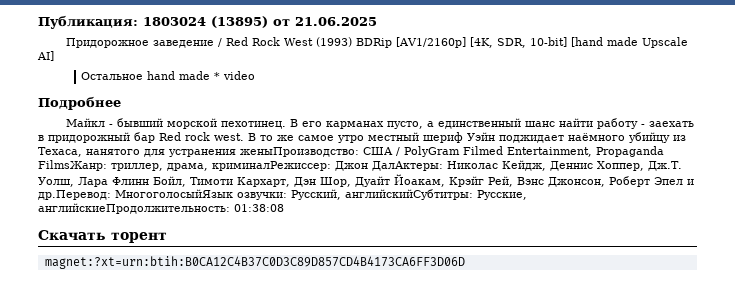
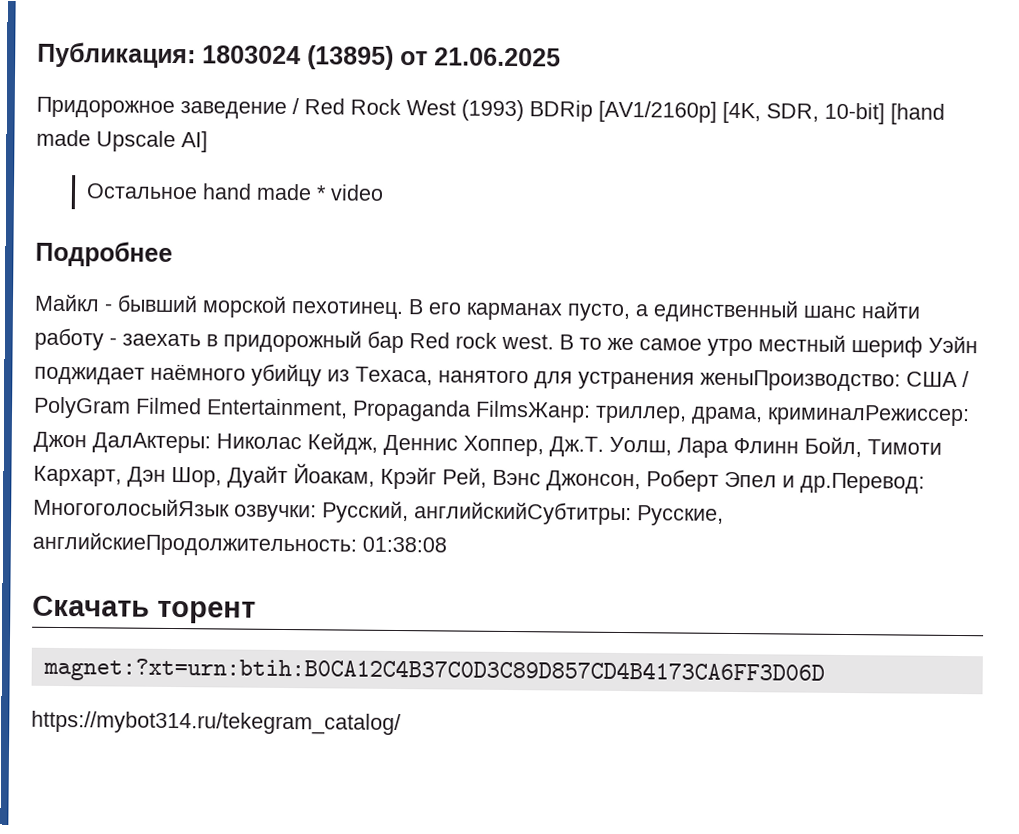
(465, 262) none -> [31,710,401,736] // https://mybot314.ru/tekegram_catalog/

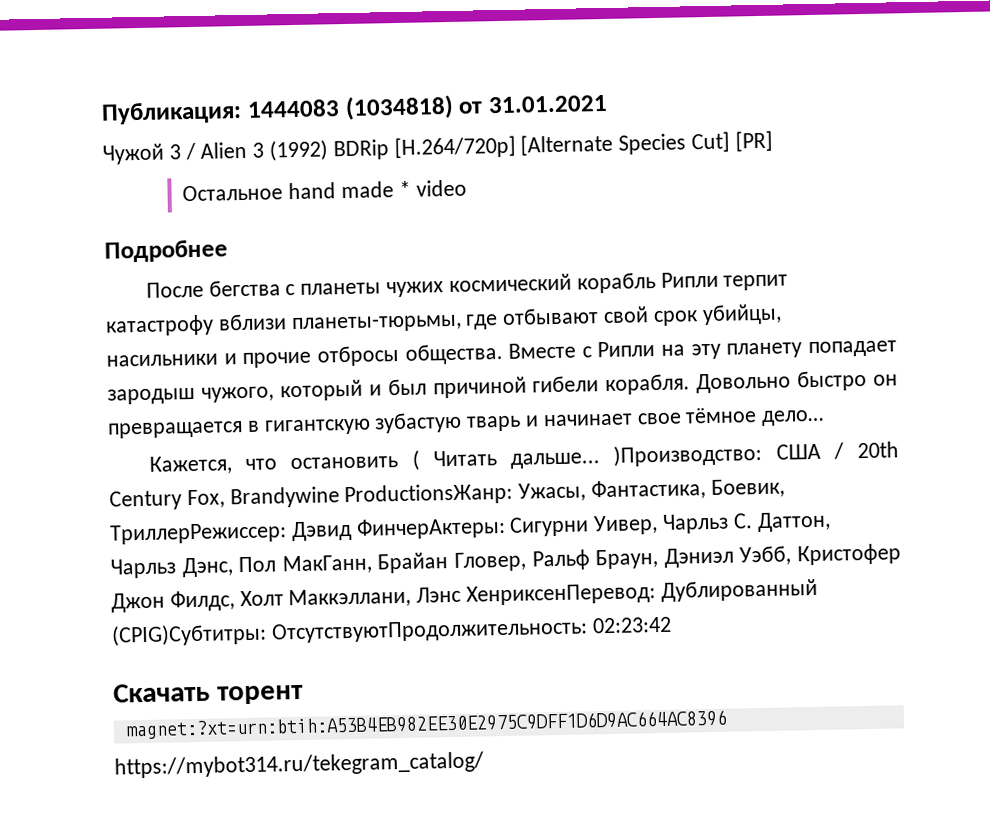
[202,45,561,70] [36,96,945,125] [36,129,208,153] 1803024 (13895) от 21.06.2025 // Придорожное заведение / Red Rock West (1993) BDRip [AV1/2160p] [4K, SDR, 10-bit] [hand made Upscale AI] -> [246,94,608,121] [102,130,773,165] 1444083 (1034818) от 31.01.2021 // Чужой 3 / Alien 3 (1992) BDRip [H.264/720p] [Alternate Species Cut] [PR]
[34,293,921,323] [34,327,978,358] [34,363,969,392] [33,396,970,427] [33,431,942,458] [33,463,925,494] [33,497,724,526] [32,531,447,557] Майкл - бывший морской пехотинец. В его карманах пусто, а единственный шанс найти работу - заехать в придорожный бар Red rock west. В то же самое утро местный шериф Уэйн поджидает наёмного убийцу из Техаса, нанятого для устранения женыПроизводство: США / PolyGram Filmed Entertainment, Propaganda FilmsЖанр: триллер, драма, криминалРежиссер: Джон ДалАктеры: Николас Кейдж, Деннис Хоппер, Дж.Т. Уолш, Лара Флинн Бойл, Тимоти Кархарт, Дэн Шор, Дуайт Йоакам, Крэйг Рей, Вэнс Джонсон, Роберт Эпел и др.Перевод: МногоголосыйЯзык озвучки: Русский, английскийСубтитры: Русские, английскиеПродолжительность: 01:38:08 -> [145,271,789,298] [105,303,782,337] [106,340,897,369] [107,369,898,405] [108,407,825,439] [148,441,899,475] [109,478,785,511] [109,511,831,545] [110,543,901,579] [111,578,818,613] [111,616,672,647] После бегства с планеты чужих космический корабль Рипли терпит катастрофу вблизи планеты-тюрьмы, где отбывают свой срок убийцы, насильники и прочие отбросы общества. Вместе с Рипли на эту планету попадает зародыш чужого, который и был причиной гибели корабля. Довольно быстро он превращается в гигантскую зубастую тварь и начинает свое тёмное дело… // Кажется, что остановить ( Читать дальше... )Производство: США / 20th Century Fox, Brandywine ProductionsЖанр: Ужасы, Фантастика, Боевик, ТриллерРежиссер: Дэвид ФинчерАктеры: Сигурни Уивер, Чарльз С. Даттон, Чарльз Дэнс, Пол МакГанн, Брайан Гловер, Ральф Браун, Дэниэл Уэбб, Кристофер Джон Филдс, Холт Маккэллани, Лэнс ХенриксенПеревод: Дублированный (CPIG)Субтитры: ОтсутствуютПродолжительность: 02:23:42
[42,656,825,687] magnet:?xt=urn:btih:B0CA12C4B37C0D3C89D857CD4B4173CA6FF3D06D -> [125,709,728,740] magnet:?xt=urn:btih:A53B4EB982EE30E2975C9DFF1D6D9AC664AC8396

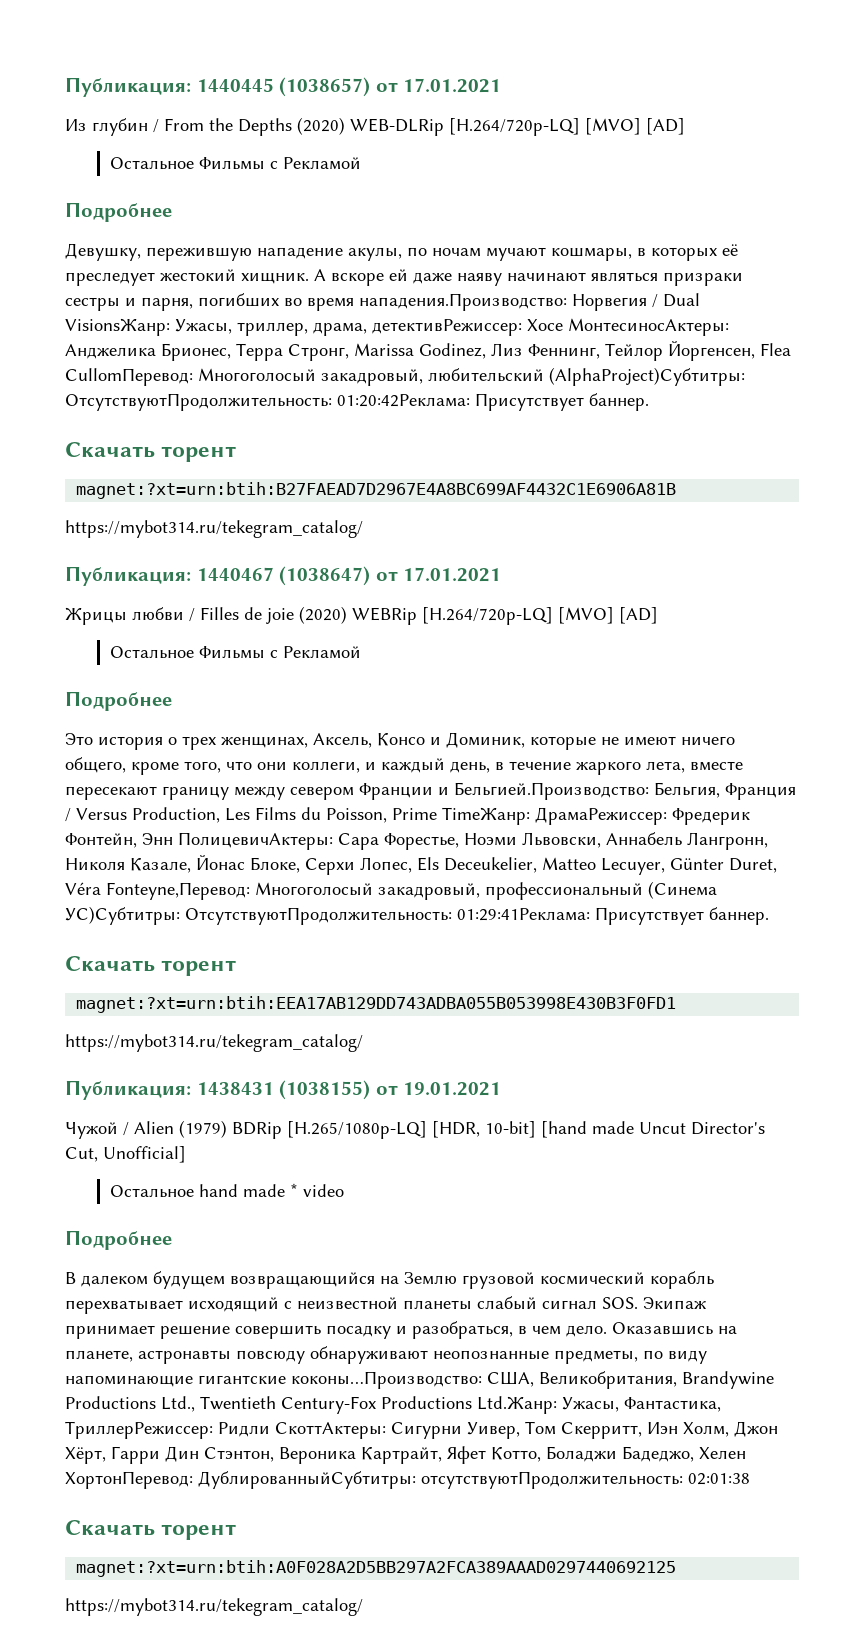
[101,94,608,125] Публикация: 1444083 (1034818) от 31.01.2021 -> [65,77,502,97] [65,117,685,136] [109,157,361,170] [65,202,172,222] [65,243,738,261] [65,269,743,286] [65,293,700,311] [65,318,729,336] [65,341,791,361] [65,367,745,386] [65,393,649,411] [65,442,237,462] [76,482,677,499] [65,520,363,538] [65,566,502,586] [65,606,658,625] [109,646,361,659] [65,691,172,711] [65,732,735,750] [65,757,743,775] [65,782,796,800] [65,807,750,825] [65,832,768,850] [65,855,777,875] [65,881,717,900] [65,906,769,925] [65,956,237,976] [76,996,677,1013] [65,1034,363,1052] [65,1080,502,1100] Публикация: 1440445 (1038657) от 17.01.2021 // Из глубин / From the Depths (2020) WEB-DLRip [H.264/720p-LQ] [MVO] [AD] // Остальное Фильмы с Рекламой // Подробнее // Девушку, пережившую нападение акулы, по ночам мучают кошмары, в которых её преследует жестокий хищник. А вскоре ей даже наяву начинают являться призраки сестры и парня, погибших во время нападения.Производство: Норвегия / Dual VisionsЖанр: Ужасы, триллер, драма, детективРежиссер: Хосе МонтесиносАктеры: Анджелика Брионес, Терра Стронг, Marissa Godinez, Лиз Феннинг, Тейлор Йоргенсен, Flea CullomПеревод: Многоголосый закадровый, любительский (AlphaProject)Субтитры: ОтсутствуютПродолжительность: 01:20:42Реклама: Присутствует баннер. // Скачать торент // magnet:?xt=urn:btih:B27FAEAD7D2967E4A8BC699AF4432C1E6906A81B // https://mybot314.ru/tekegram_catalog/ // Публикация: 1440467 (1038647) от 17.01.2021 // Жрицы любви / Filles de joie (2020) WEBRip [H.264/720p-LQ] [MVO] [AD] // Остальное Фильмы с Рекламой // Подробнее // Это история о трех женщинах, Аксель, Консо и Доминик, которые не имеют ничего общего, кроме того, что они коллеги, и каждый день, в течение жаркого лета, вместе пересекают границу между севером Франции и Бельгией.Производство: Бельгия, Франция / Versus Production, Les Films du Poisson, Prime TimeЖанр: ДрамаРежиссер: Фредерик Фонтейн, Энн ПолицевичАктеры: Сара Форестье, Ноэми Львовски, Аннабель Лангронн, Николя Казале, Йонас Блоке, Серхи Лопес, Els Deceukelier, Matteo Lecuyer, Günter Duret, Véra Fonteyne,Перевод: Многоголосый закадровый, профессиональный (Синема УС)Субтитры: ОтсутствуютПродолжительность: 01:29:41Реклама: Присутствует баннер. // Скачать торент // magnet:?xt=urn:btih:EEA17AB129DD743ADBA055B053998E430B3F0FD1 // https://mybot314.ru/tekegram_catalog/ // Публикация: 1438431 (1038155) от 19.01.2021
[168,144,181,160] 3 -> (118, 1130) none
[252,130,773,162] 3 (1992) BDRip [H.264/720p] [Alternate Species Cut] [PR] -> [179,1120,765,1139] [65,1146,186,1163] (1979) BDRip [H.265/1080p-LQ] [HDR, 10-bit] [hand made Uncut Director's Cut, Unofficial]
[145,271,789,298] [105,303,782,337] [106,340,897,369] [107,369,898,405] [108,407,825,439] [148,441,899,475] [109,478,785,511] [109,511,831,545] [110,543,901,579] [111,578,818,613] [111,616,672,647] [113,682,304,705] [125,709,728,740] После бегства с планеты чужих космический корабль Рипли терпит катастрофу вблизи планеты-тюрьмы, где отбывают свой срок убийцы, насильники и прочие отбросы общества. Вместе с Рипли на эту планету попадает зародыш чужого, который и был причиной гибели корабля. Довольно быстро он превращается в гигантскую зубастую тварь и начинает свое тёмное дело… // Кажется, что остановить ( Читать дальше... )Производство: США / 20th Century Fox, Brandywine ProductionsЖанр: Ужасы, Фантастика, Боевик, ТриллерРежиссер: Дэвид ФинчерАктеры: Сигурни Уивер, Чарльз С. Даттон, Чарльз Дэнс, Пол МакГанн, Брайан Гловер, Ральф Браун, Дэниэл Уэбб, Кристофер Джон Филдс, Холт Маккэллани, Лэнс ХенриксенПеревод: Дублированный (CPIG)Субтитры: ОтсутствуютПродолжительность: 02:23:42 // Скачать торент // magnet:?xt=urn:btih:A53B4EB982EE30E2975C9DFF1D6D9AC664AC8396 -> [65,1271,714,1289] [65,1296,707,1314] [65,1321,737,1339] [65,1346,707,1364] [65,1371,774,1389] [65,1396,721,1414] [65,1421,778,1439] [65,1446,746,1464] [65,1471,750,1489] [65,1520,237,1540] [76,1560,677,1577] В далеком будущем возвращающийся на Землю грузовой космический корабль перехватывает исходящий с неизвестной планеты слабый сигнал SOS. Экипаж принимает решение совершить посадку и разобраться, в чем дело. Оказавшись на планете, астронавты повсюду обнаруживают неопознанные предметы, по виду напоминающие гигантские коконы…Производство: США, Великобритания, Brandywine Productions Ltd., Twentieth Century-Fox Productions Ltd.Жанр: Ужасы, Фантастика, ТриллерРежиссер: Ридли СкоттАктеры: Сигурни Уивер, Том Скерритт, Иэн Холм, Джон Хёрт, Гарри Дин Стэнтон, Вероника Картрайт, Яфет Котто, Боладжи Бадеджо, Хелен ХортонПеревод: ДублированныйСубтитры: отсутствуютПродолжительность: 02:01:38 // Скачать торент // magnet:?xt=urn:btih:A0F028A2D5BB297A2FCA389AAAD0297440692125

